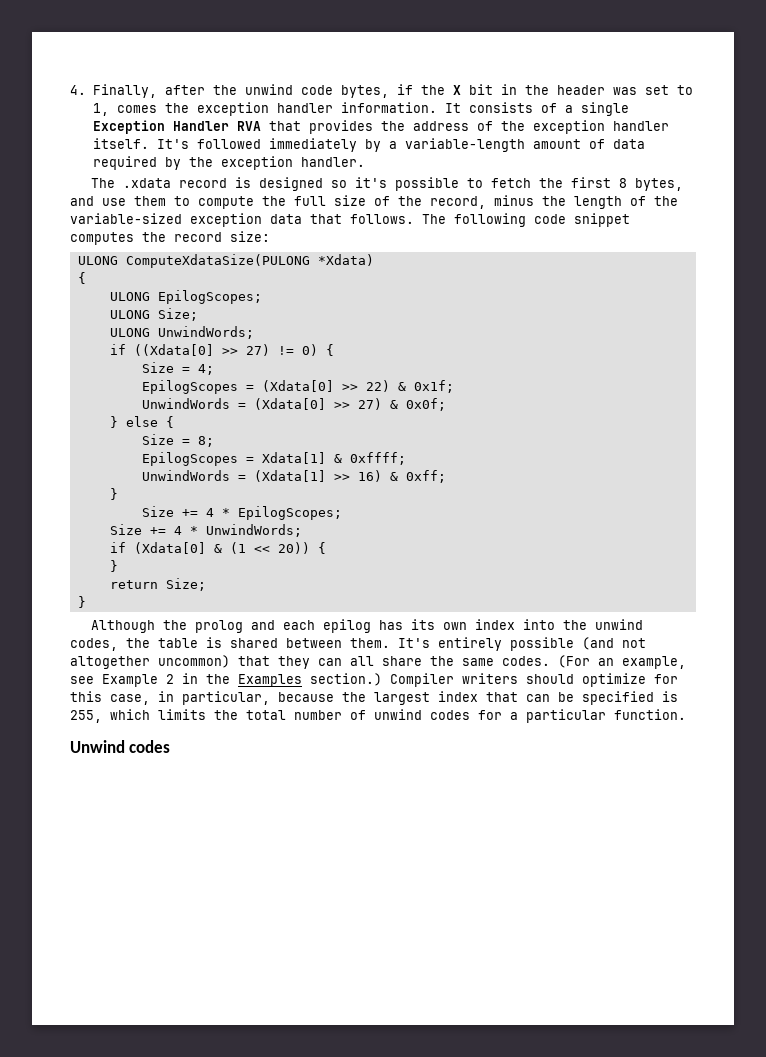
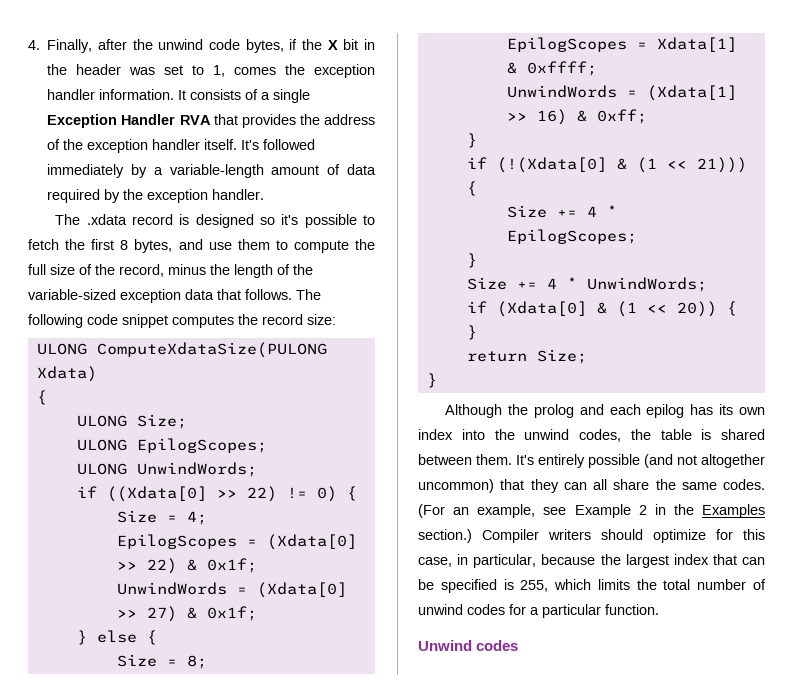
[317,254,374,266] *Xdata) -> [36,366,97,382] Xdata)
[157,290,262,304] [109,308,198,321] EpilogScopes; // ULONG Size; -> [136,414,187,429] [76,438,267,453] Size; // ULONG EpilogScopes;
[245,344,270,356] 27) -> [246,486,277,502] 22)
[405,398,446,411] 0x0f; -> [206,606,257,621] 0x1f;
(118, 494) none -> [466,157,747,173] [466,181,477,196] // if (!(Xdata[0] & (1 << 21))) {
(342, 513) none -> [466,253,477,268] // }

